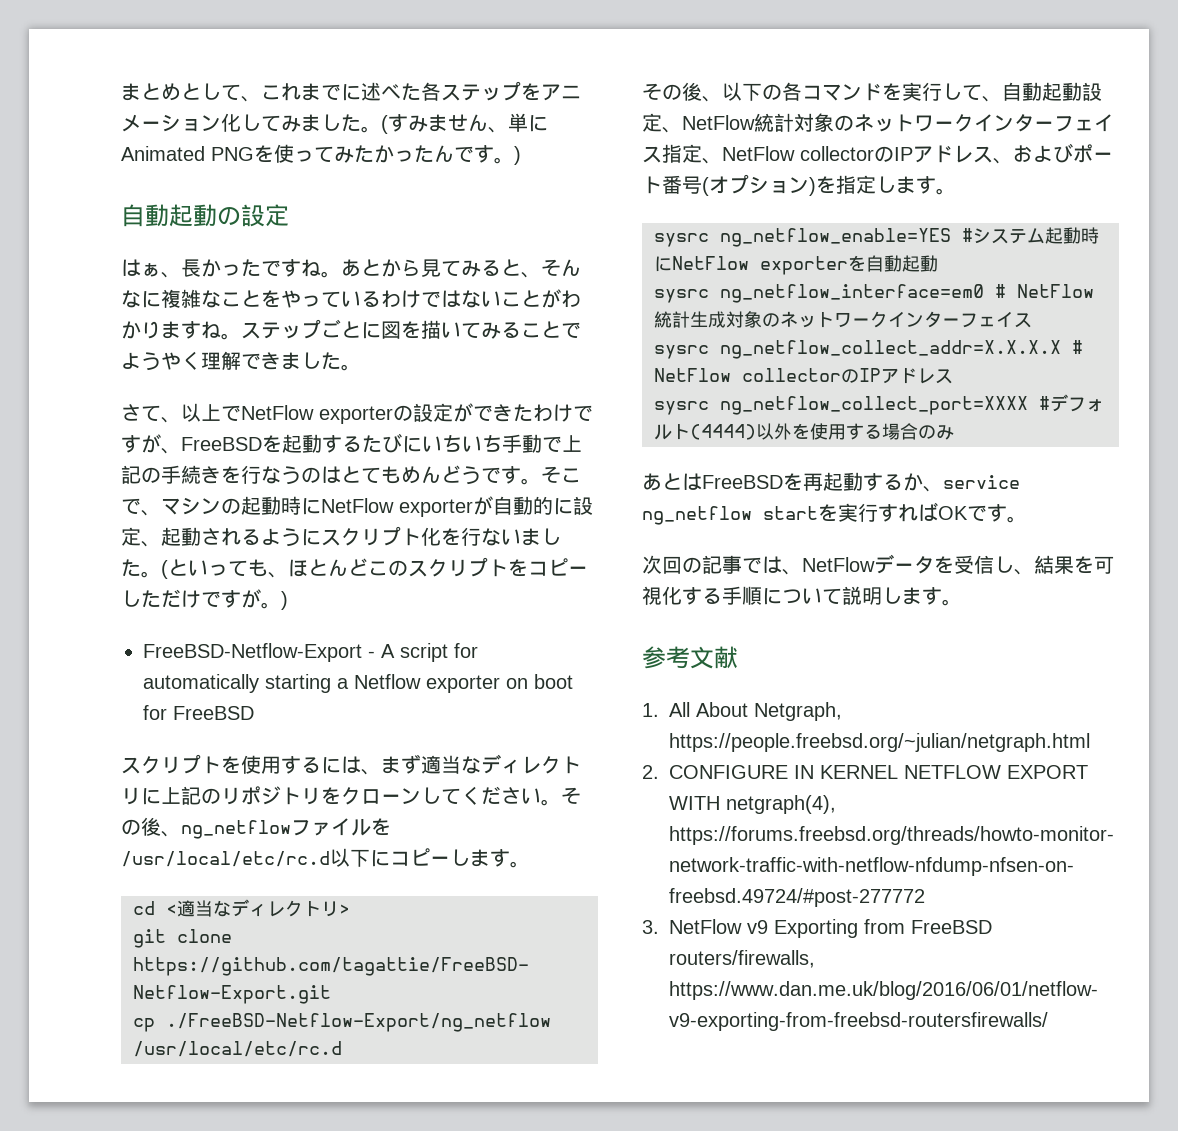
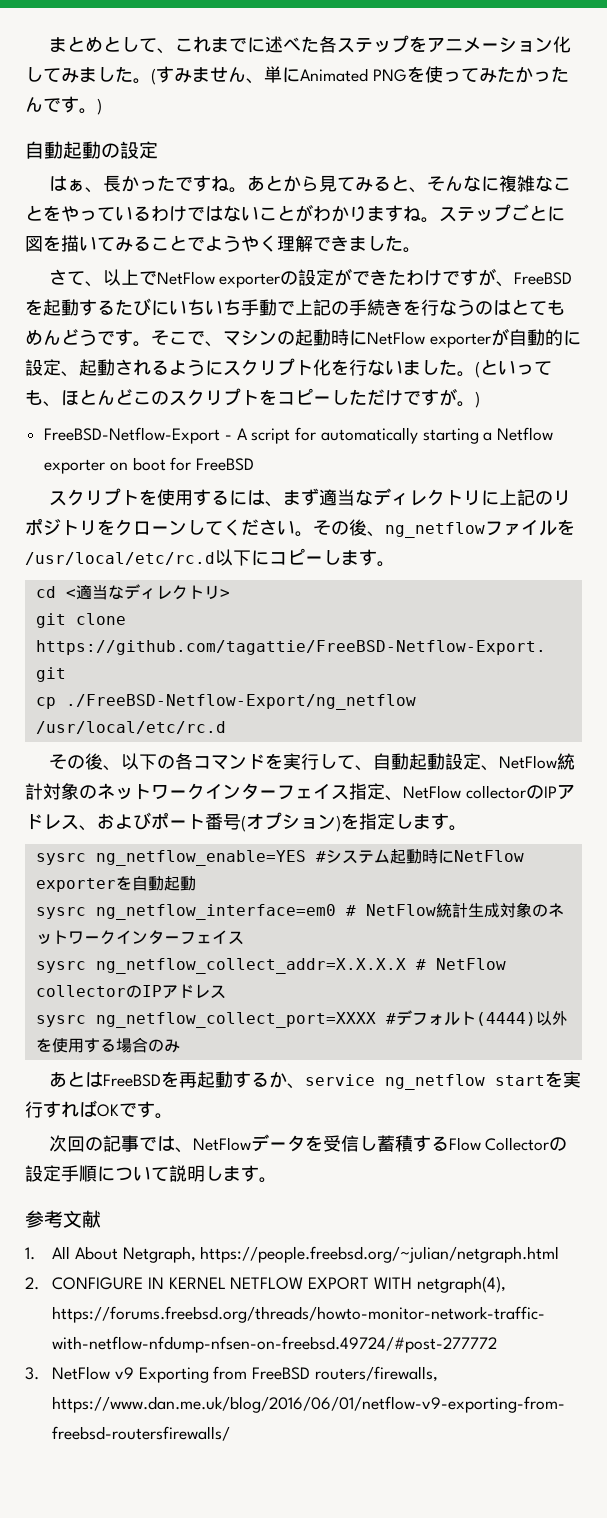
[1014,555,1114,575] [642,586,722,605] 、結果を可視化する -> [376,1135,568,1152] [25,1165,61,1182] 蓄積するFlow Collectorの設定

